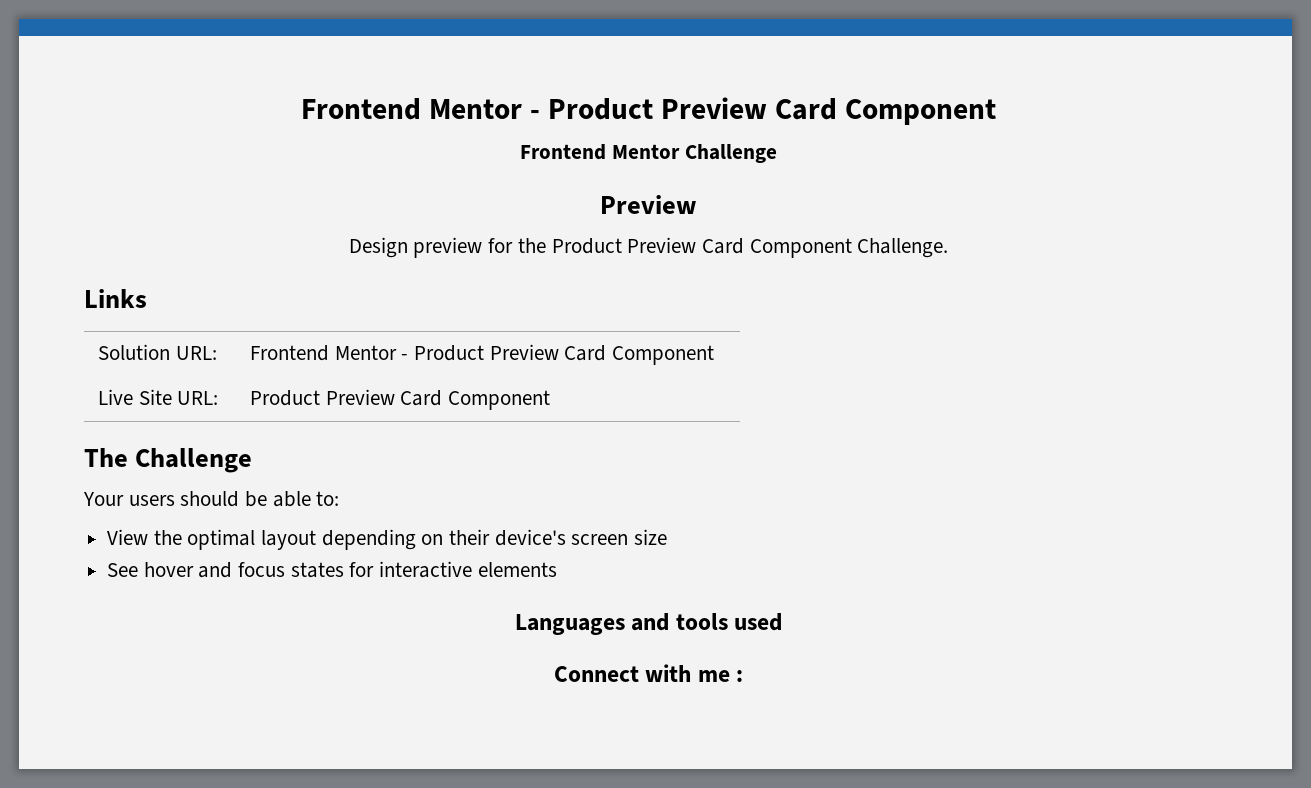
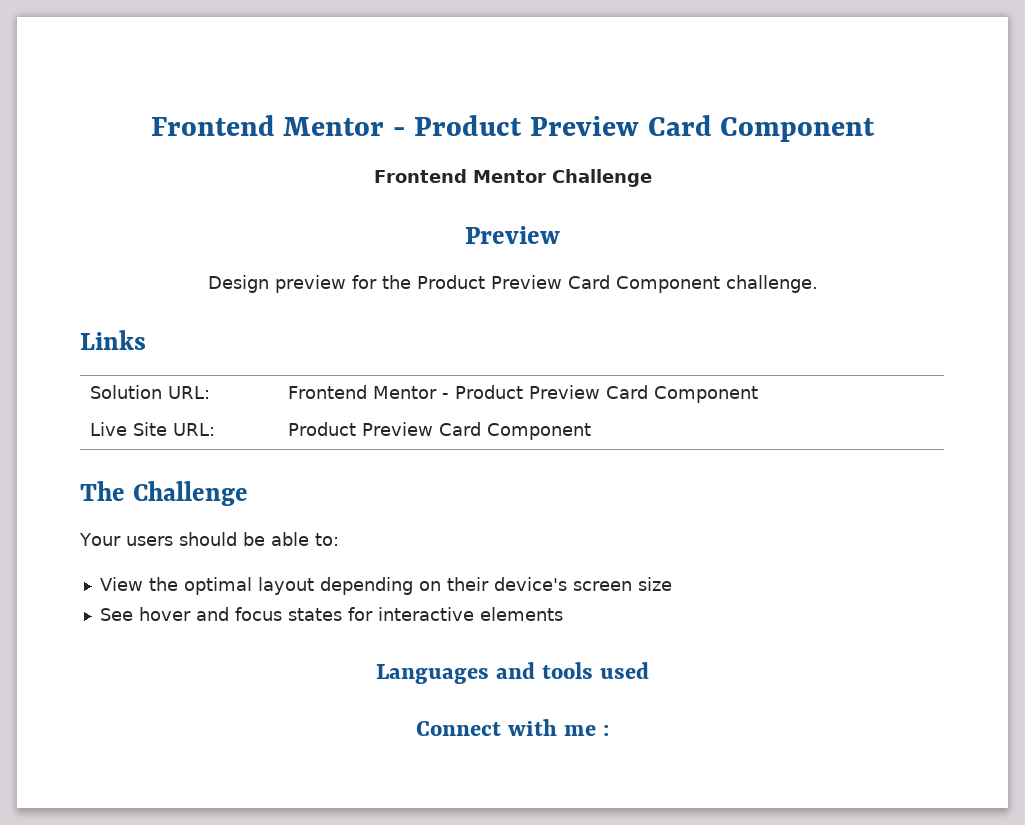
[857,238,949,258] Challenge. -> [725,275,818,293] challenge.

